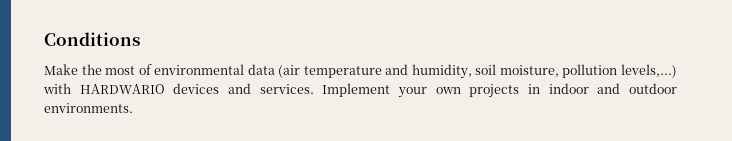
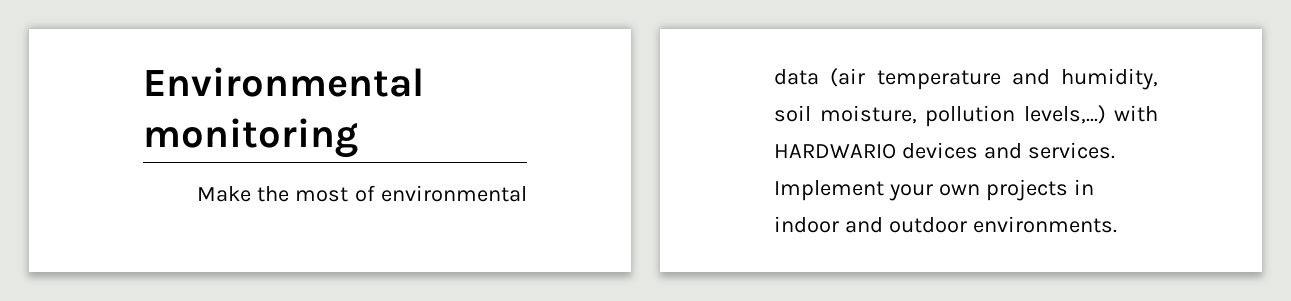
[44,32,140,46] Conditions -> [143,67,424,97] [143,118,358,158] Environmental monitoring

